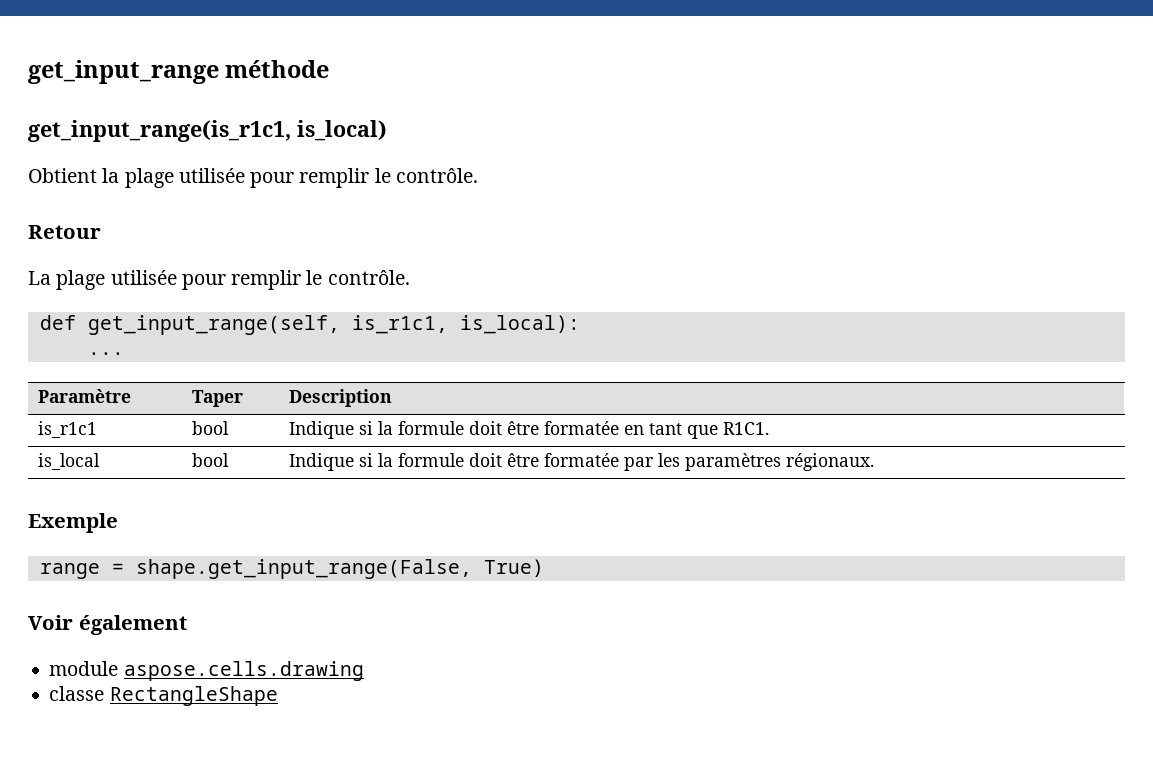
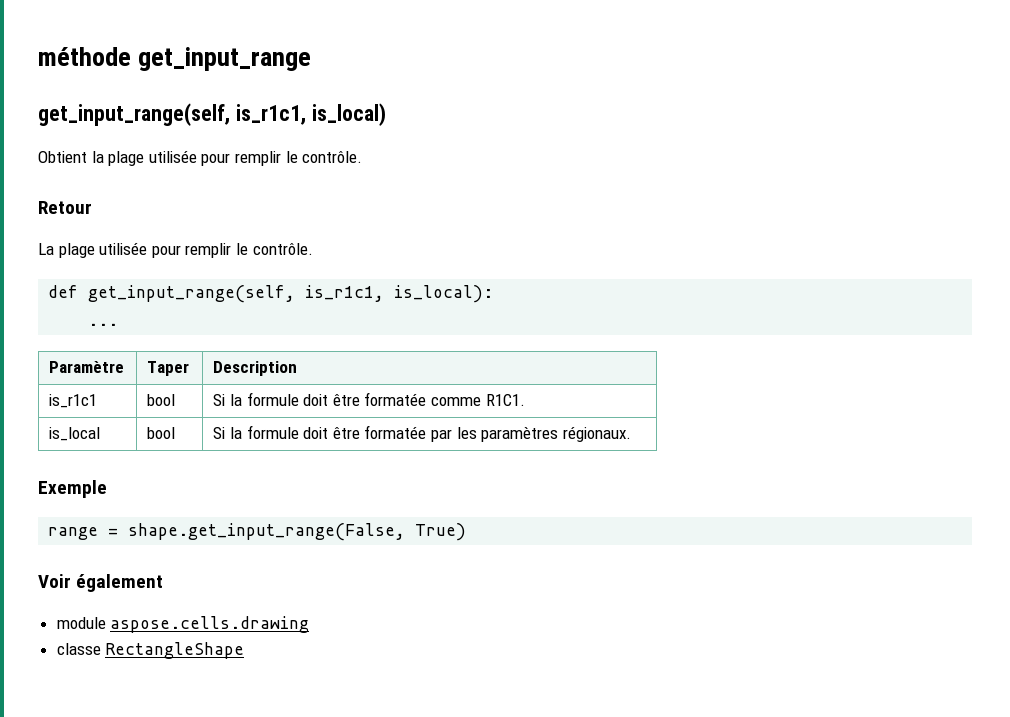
(28, 72) none -> [38,47,131,66] méthode
[225,60,330,78] [28,120,291,142] méthode // get_input_range(is_r1c1, -> [38,103,306,126] // get_input_range(self, is_r1c1,
[288,421,718,439] Indique si la formule doit être formatée en tant que -> [213,392,482,406] Si la formule doit être formatée comme
[288,453,373,471] Indique si -> [213,427,226,439] Si

